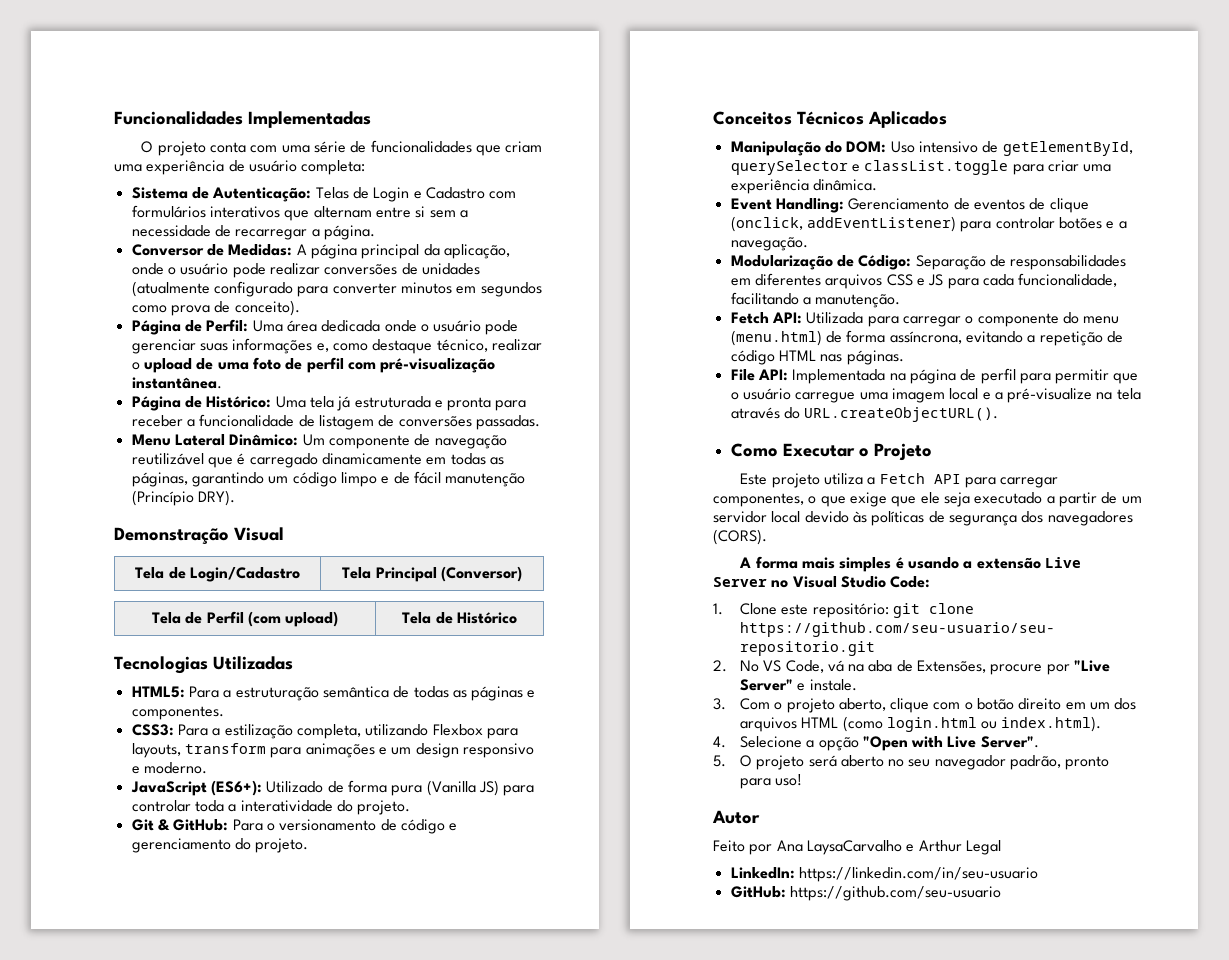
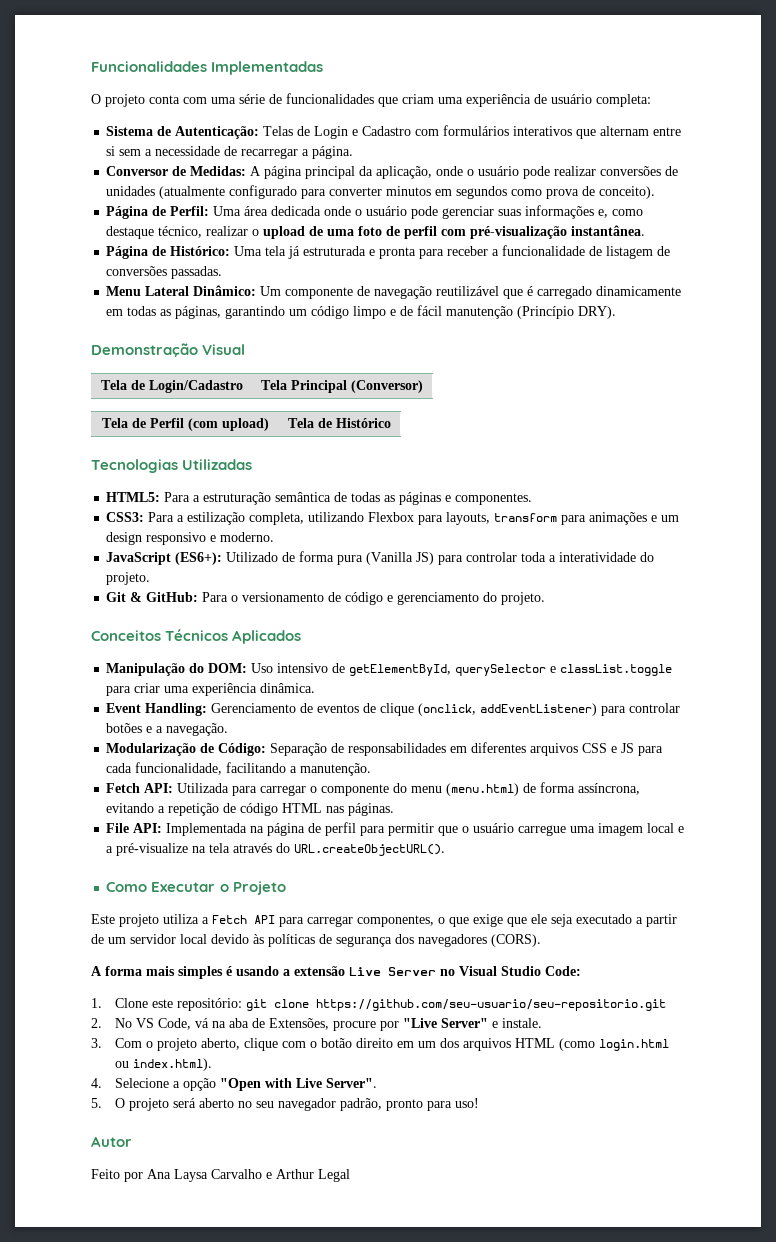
[806,840,902,855] LaysaCarvalho -> [174,1169,262,1182] Laysa Carvalho
[730,867,1038,882] [730,886,1001,901] // LinkedIn: https://linkedin.com/in/seu-usuario // GitHub: https://github.com/seu-usuario -> (350, 1175) none

